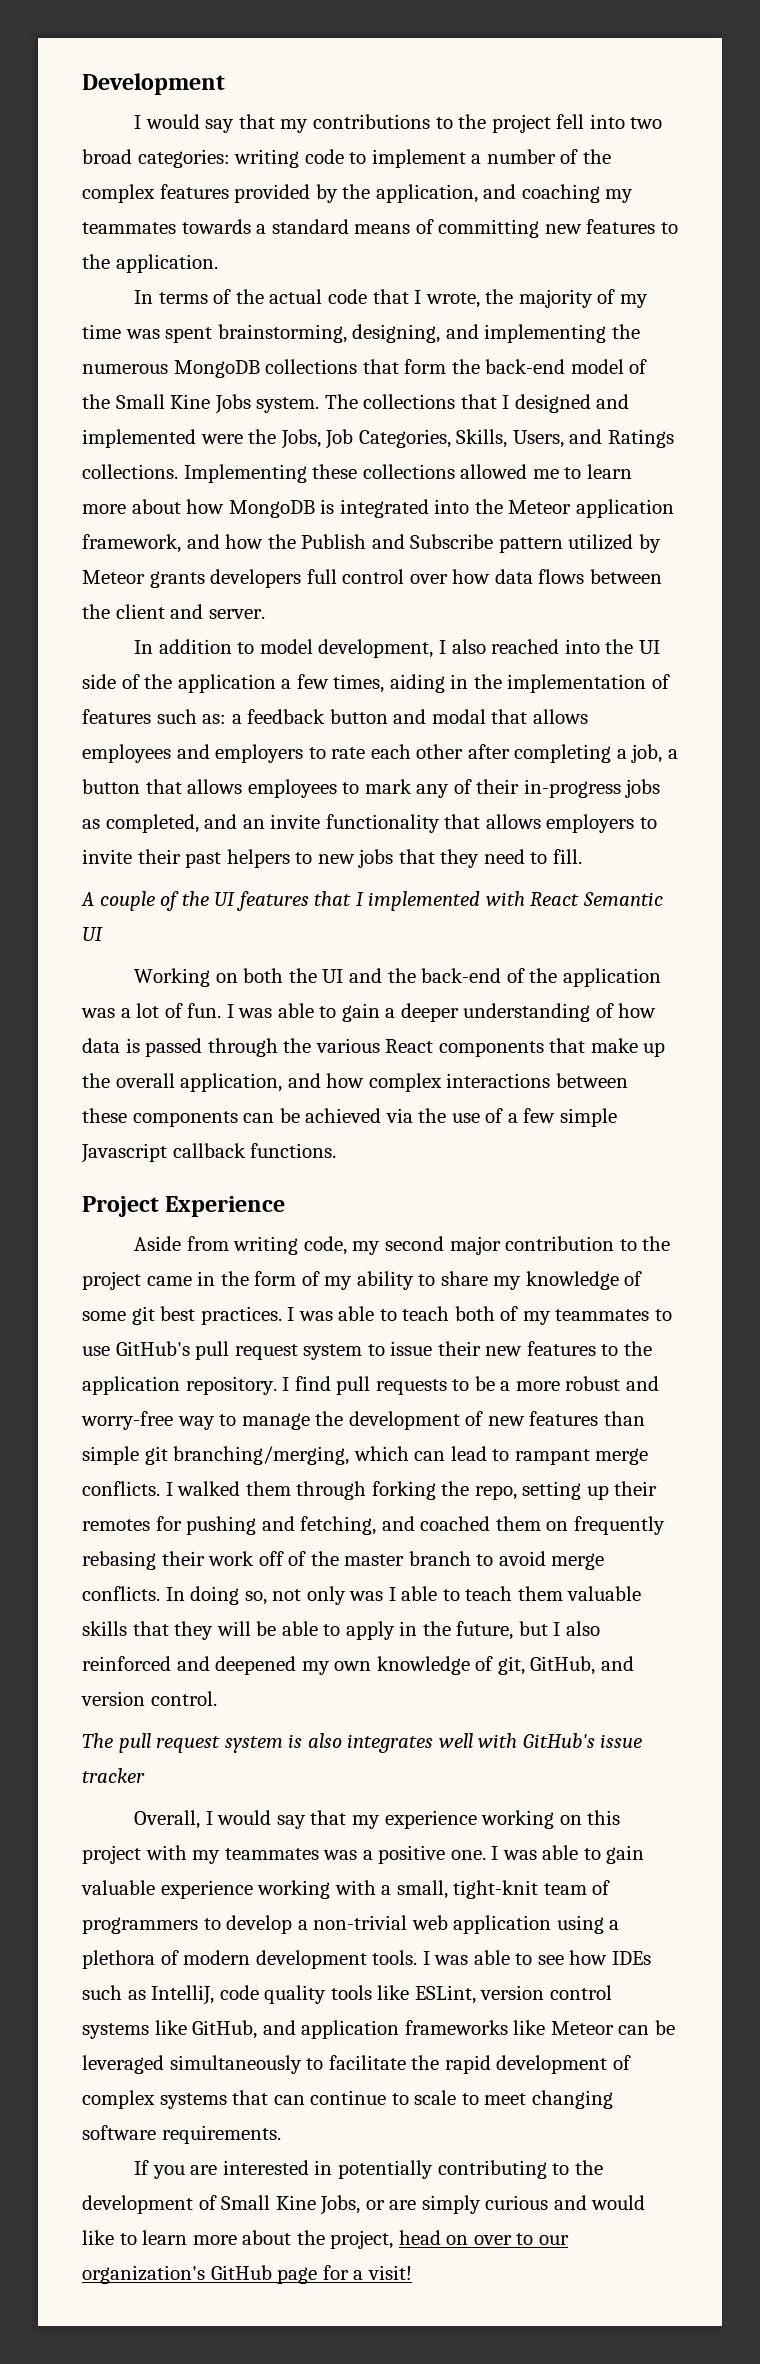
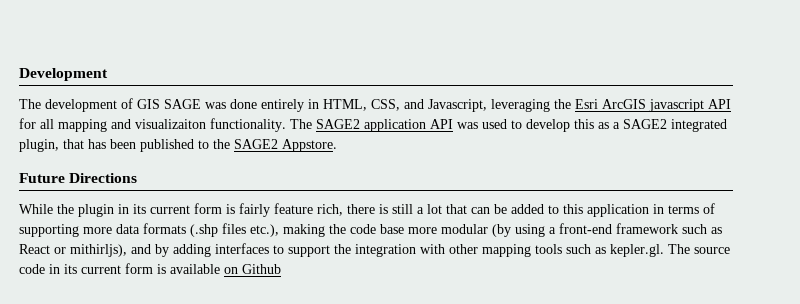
[134,114,663,133] [82,149,611,168] [82,184,634,203] [82,219,678,238] [82,254,218,273] [134,289,648,308] [82,324,640,343] [82,359,648,378] [82,394,630,414] [82,429,674,449] [82,464,632,483] [82,499,674,518] [82,534,661,553] [82,569,662,588] [82,604,265,619] [134,639,660,658] [82,674,670,693] [82,709,588,724] [82,744,678,763] [82,779,661,798] [82,814,657,833] [82,849,582,868] [81,891,663,911] [82,927,103,941] [134,968,661,987] [81,1003,657,1022] [82,1038,666,1057] [82,1073,628,1092] [82,1108,617,1127] [81,1143,337,1163] [82,1196,286,1217] [134,1236,671,1255] [82,1271,643,1290] [82,1306,672,1325] [82,1341,652,1360] [82,1376,659,1395] [81,1411,645,1430] [82,1446,649,1465] [82,1481,658,1500] [82,1516,665,1535] [82,1551,605,1570] [82,1586,642,1605] [82,1621,600,1640] [82,1656,634,1675] [81,1691,217,1706] [82,1733,643,1753] [82,1768,145,1783] [134,1810,621,1829] [82,1845,645,1864] [81,1880,611,1899] [82,1915,620,1934] [82,1950,651,1969] [82,1985,612,2005] [82,2020,675,2039] [82,2055,631,2074] [82,2090,613,2109] [82,2125,281,2144] [134,2160,603,2179] [82,2195,646,2215] [82,2230,569,2249] [82,2265,412,2284] I would say that my contributions to the project fell into two broad categories: writing code to implement a number of the complex features provided by the application, and coaching my teammates towards a standard means of committing new features to the application. // In terms of the actual code that I wrote, the majority of my time was spent brainstorming, designing, and implementing the numerous MongoDB collections that form the back-end model of the Small Kine Jobs system. The collections that I designed and implemented were the Jobs, Job Categories, Skills, Users, and Ratings collections. Implementing these collections allowed me to learn more about how MongoDB is integrated into the Meteor application framework, and how the Publish and Subscribe pattern utilized by Meteor grants developers full control over how data flows between the client and server. // In addition to model development, I also reached into the UI side of the application a few times, aiding in the implementation of features such as: a feedback button and modal that allows employees and employers to rate each other after completing a job, a button that allows employees to mark any of their in-progress jobs as completed, and an invite functionality that allows employers to invite their past helpers to new jobs that they need to fill. // A couple of the UI features that I implemented with React Semantic UI // Working on both the UI and the back-end of the application was a lot of fun. I was able to gain a deeper understanding of how data is passed through the various React components that make up the overall application, and how complex interactions between these components can be achieved via the use of a few simple Javascript callback functions. // Project Experience // Aside from writing code, my second major contribution to the project came in the form of my ability to share my knowledge of some git best practices. I was able to teach both of my teammates to use GitHub's pull request system to issue their new features to the application repository. I find pull requests to be a more robust and worry-free way to manage the development of new features than simple git branching/merging, which can lead to rampant merge conflicts. I walked them through forking the repo, setting up their remotes for pushing and fetching, and coached them on frequently rebasing their work off of the master branch to avoid merge conflicts. In doing so, not only was I able to teach them valuable skills that they will be able to apply in the future, but I also reinforced and deepened my own knowledge of git, GitHub, and version control. // The pull request system is also integrates well with GitHub's issue tracker // Overall, I would say that my experience working on this project with my teammates was a positive one. I was able to gain valuable experience working with a small, tight-knit team of programmers to develop a non-trivial web application using a plethora of modern development tools. I was able to see how IDEs such as IntelliJ, code quality tools like ESLint, version control systems like GitHub, and application frameworks like Meteor can be leveraged simultaneously to facilitate the rapid development of complex systems that can continue to scale to meet changing software requirements. // If you are interested in potentially contributing to the development of Small Kine Jobs, or are simply curious and would like to learn more about the project, head on over to our organization's GitHub page for a visit! -> [19,98,731,112] [19,118,727,132] [19,139,337,152] [19,173,138,183] [19,203,715,217] [19,223,722,237] [19,243,730,257] [19,263,281,274] The development of GIS SAGE was done entirely in HTML, CSS, and Javascript, leveraging the Esri ArcGIS javascript API for all mapping and visualizaiton functionality. The SAGE2 application API was used to develop this as a SAGE2 integrated plugin, that has been published to the SAGE2 Appstore. // Future Directions // While the plugin in its current form is fairly feature rich, there is still a lot that can be added to this application in terms of supporting more data formats (.shp files etc.), making the code base more modular (by using a front-end framework such as React or mithirljs), and by adding interfaces to support the integration with other mapping tools such as kepler.gl. The source code in its current form is available on Github

